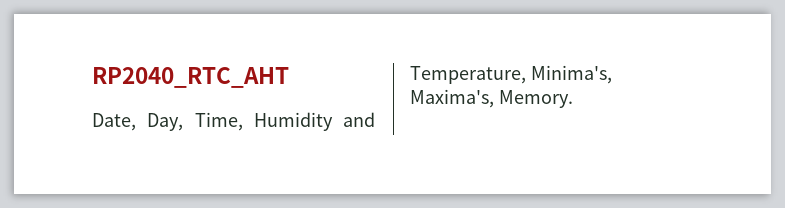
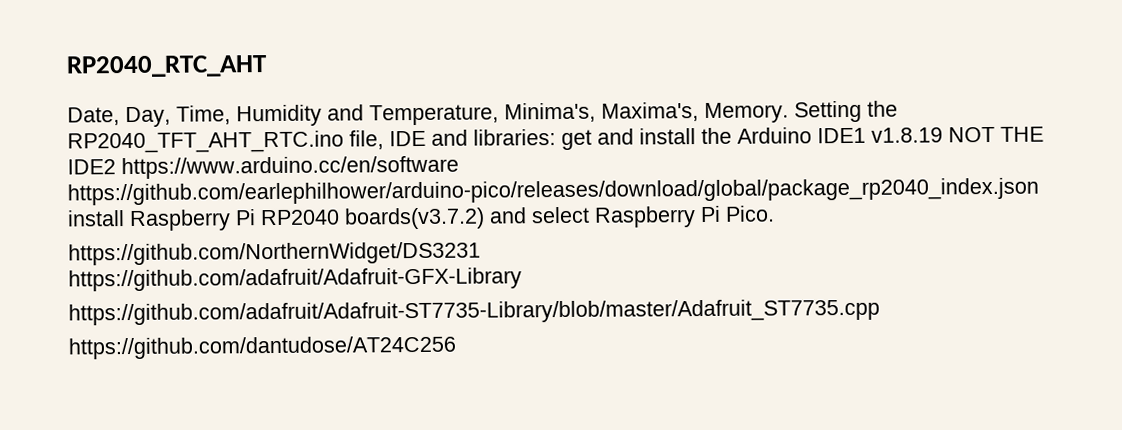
(573, 99) none -> [794,100,898,123] [67,126,1044,154] [67,155,459,180] [67,177,1039,206] [67,205,775,232] [68,241,481,266] [68,267,522,292] [68,298,880,326] [68,335,456,360] Setting the RP2040_TFT_AHT_RTC.ino file, IDE and libraries: get and install the Arduino IDE1 v1.8.19 NOT THE IDE2 https://www.arduino.cc/en/software https://github.com/earlephilhower/arduino-pico/releases/download/global/package_rp2040_index.json install Raspberry Pi RP2040 boards(v3.7.2) and select Raspberry Pi Pico. // https://github.com/NorthernWidget/DS3231 // https://github.com/adafruit/Adafruit-GFX-Library // https://github.com/adafruit/Adafruit-ST7735-Library/blob/master/Adafruit_ST7735.cpp // https://github.com/dantudose/AT24C256

